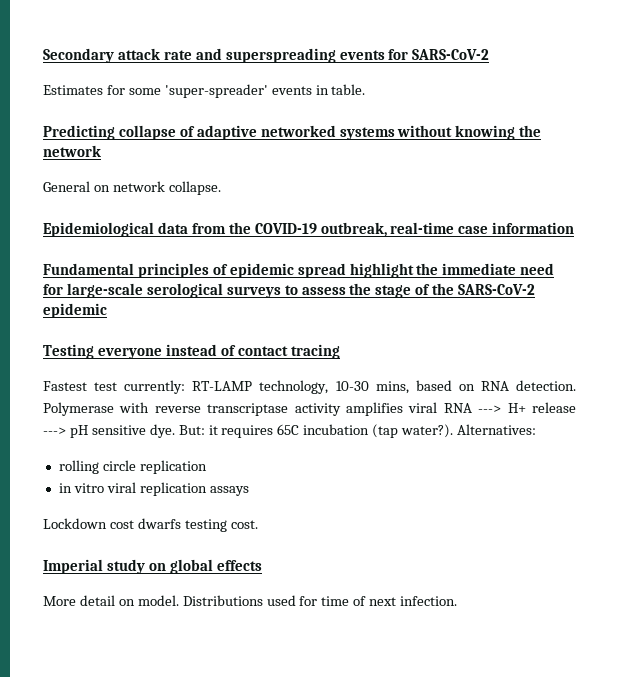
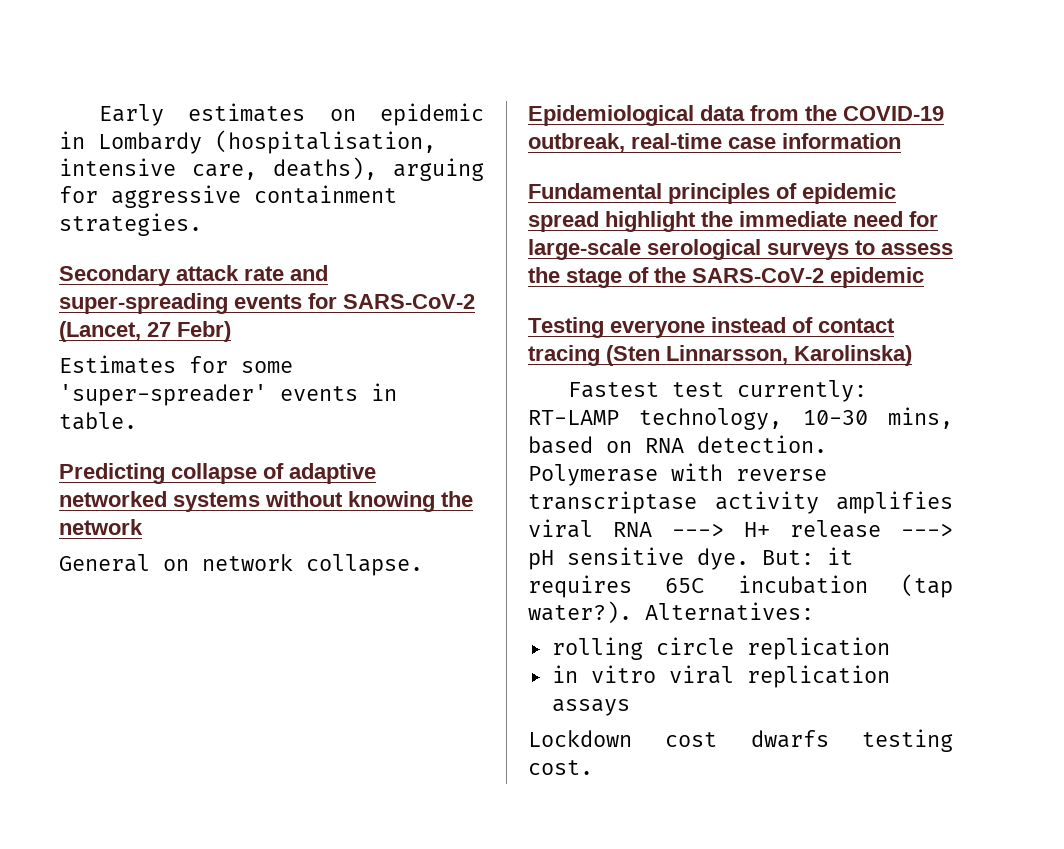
(43, 55) none -> [98,103,484,126] [59,130,436,154] [59,157,484,181] [59,185,397,208] [59,213,202,236] Early estimates on epidemic in Lombardy (hospitalisation, intensive care, deaths), arguing for aggressive containment strategies. //
[225,48,336,63] superspreading -> [59,293,228,314] super-spreading
(490, 54) none -> [59,321,231,342] (Lancet, 27 Febr)
(340, 351) none -> [606,345,912,366] (Sten Linnarsson, Karolinska)
[43,559,262,574] [43,595,458,606] // Imperial study on global effects // More detail on model. Distributions used for time of next infection. -> (593, 767) none

